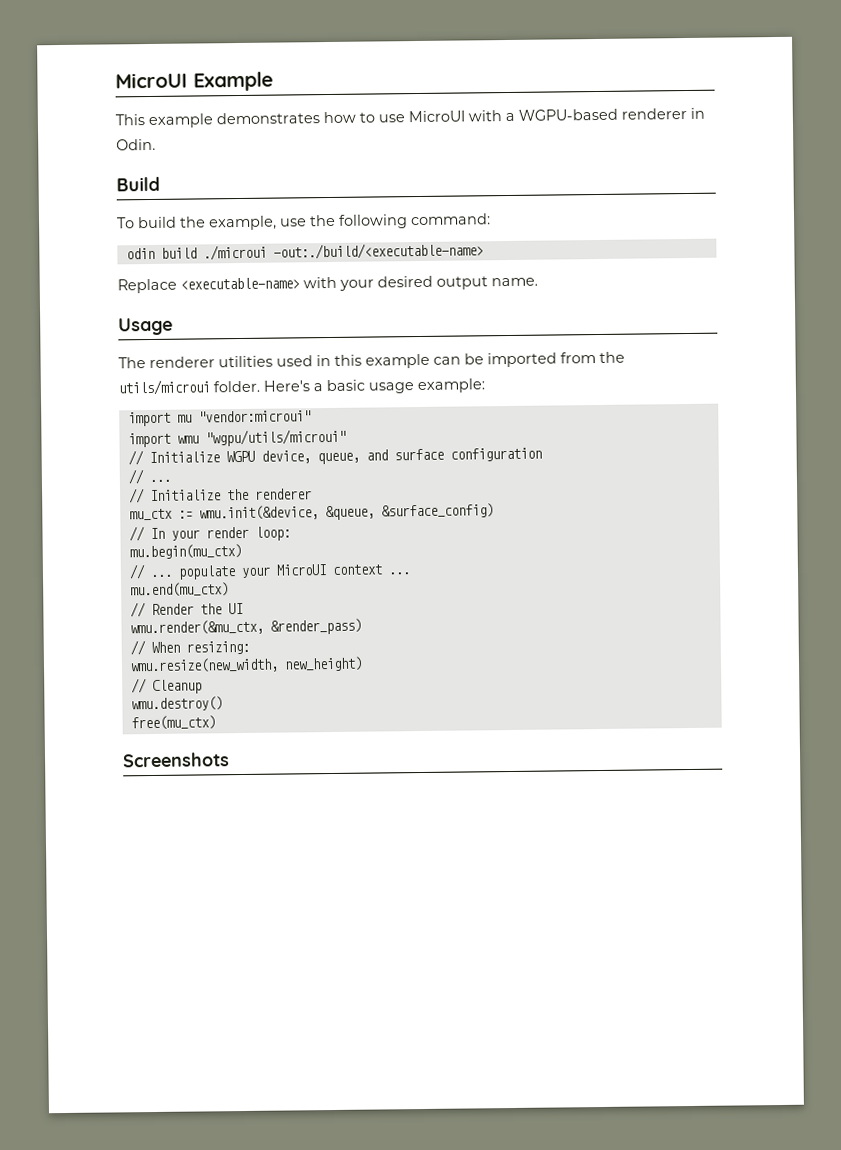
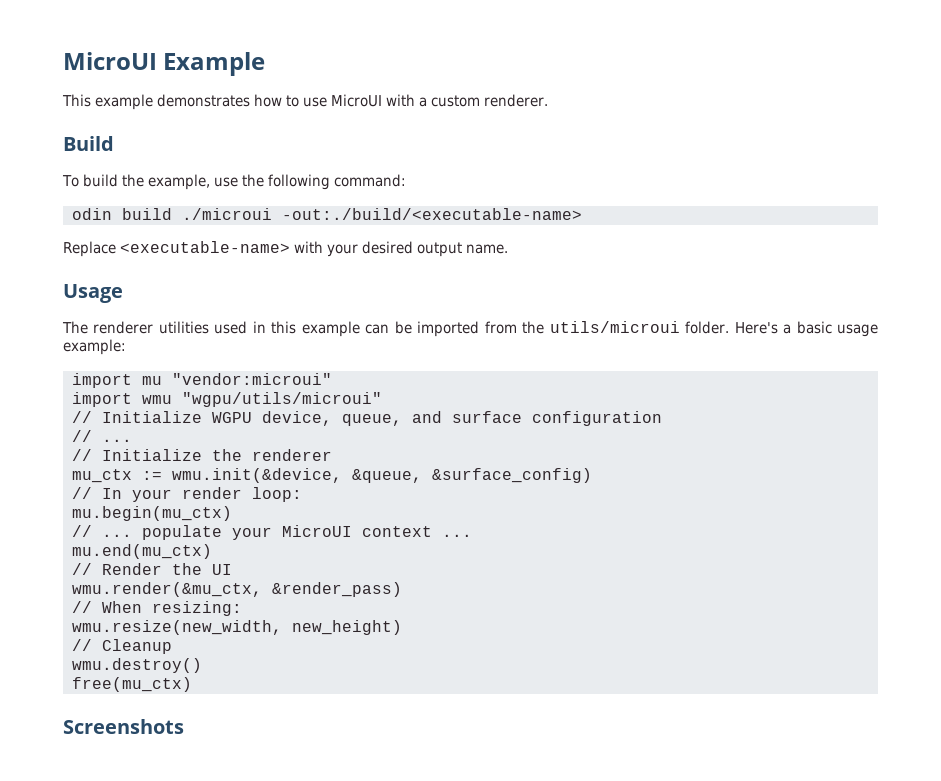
[518,107,705,121] [116,138,156,151] WGPU-based renderer in Odin. -> [431,94,548,107] custom renderer.

